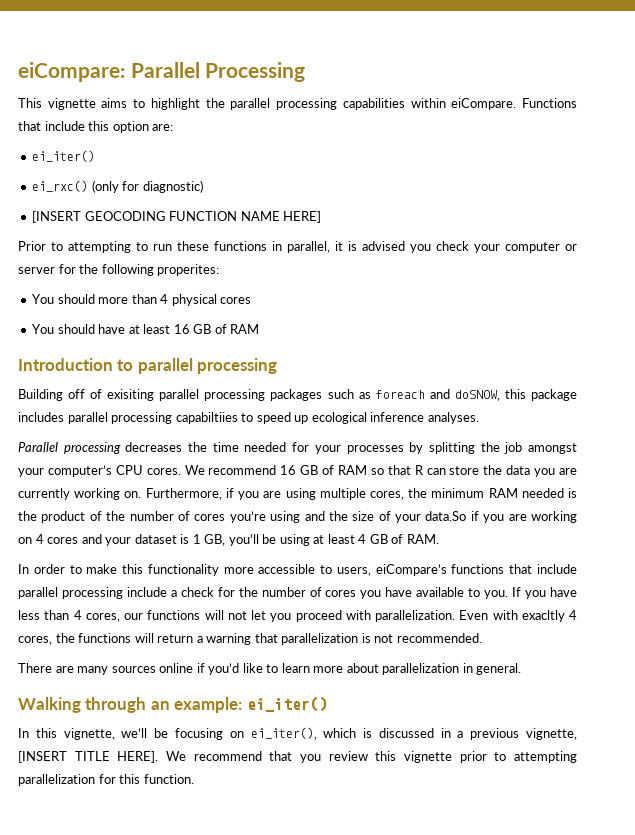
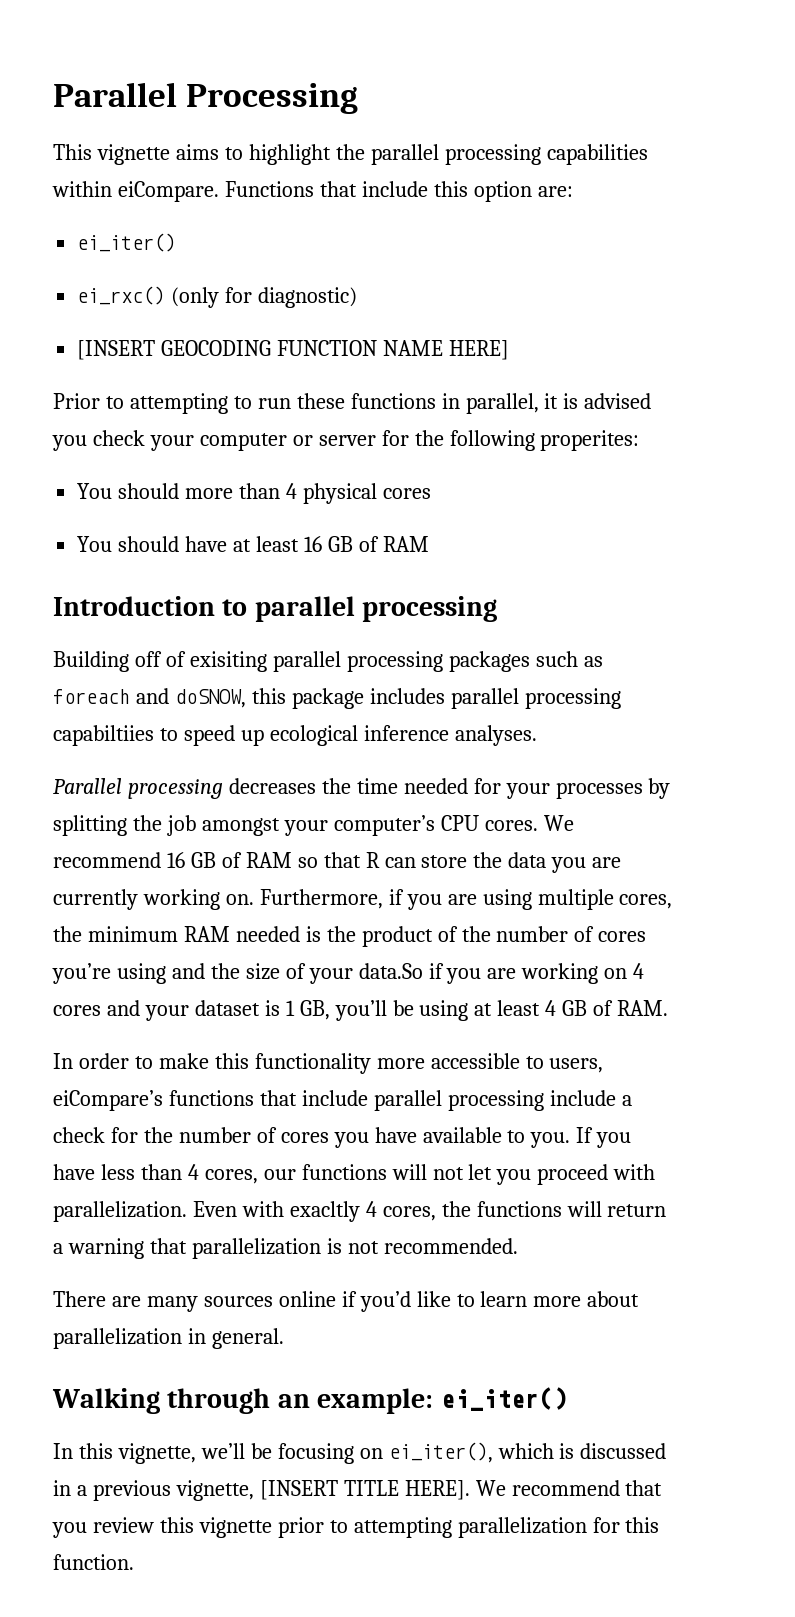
[18,62,125,82] eiCompare: -> (53, 94) none

